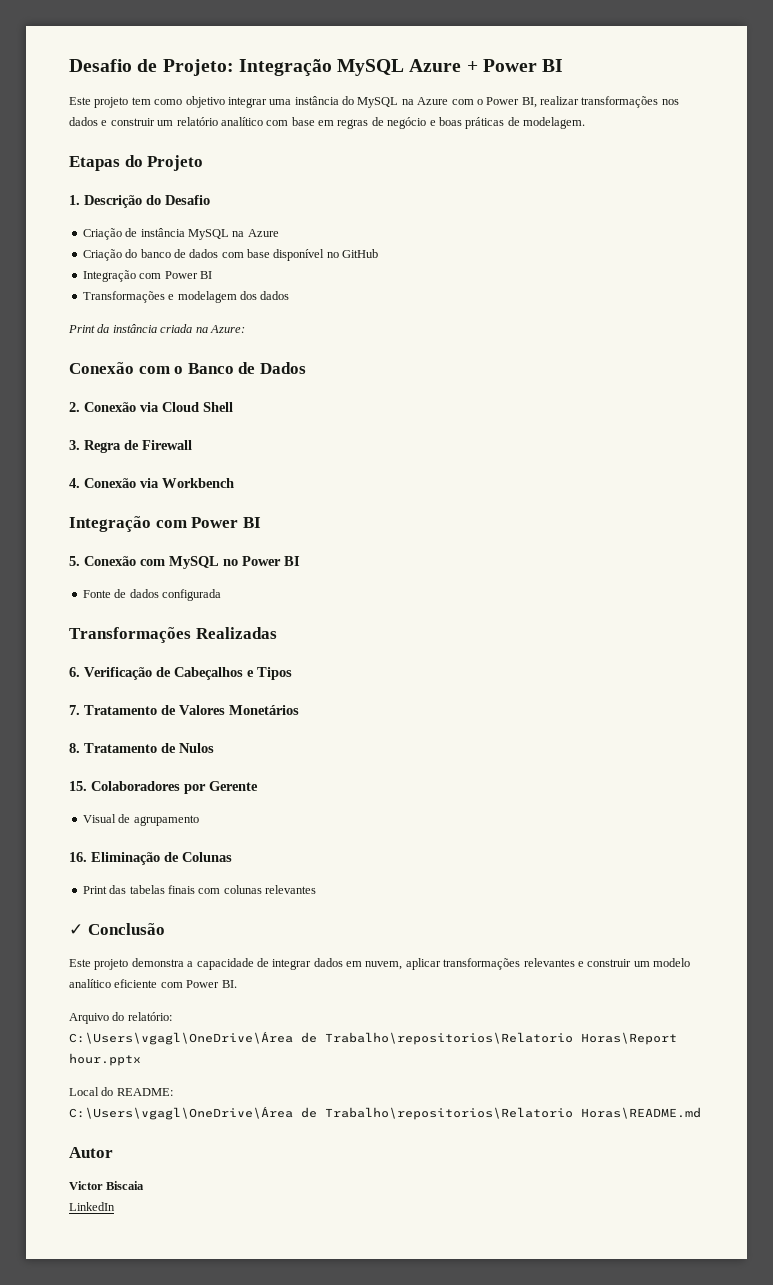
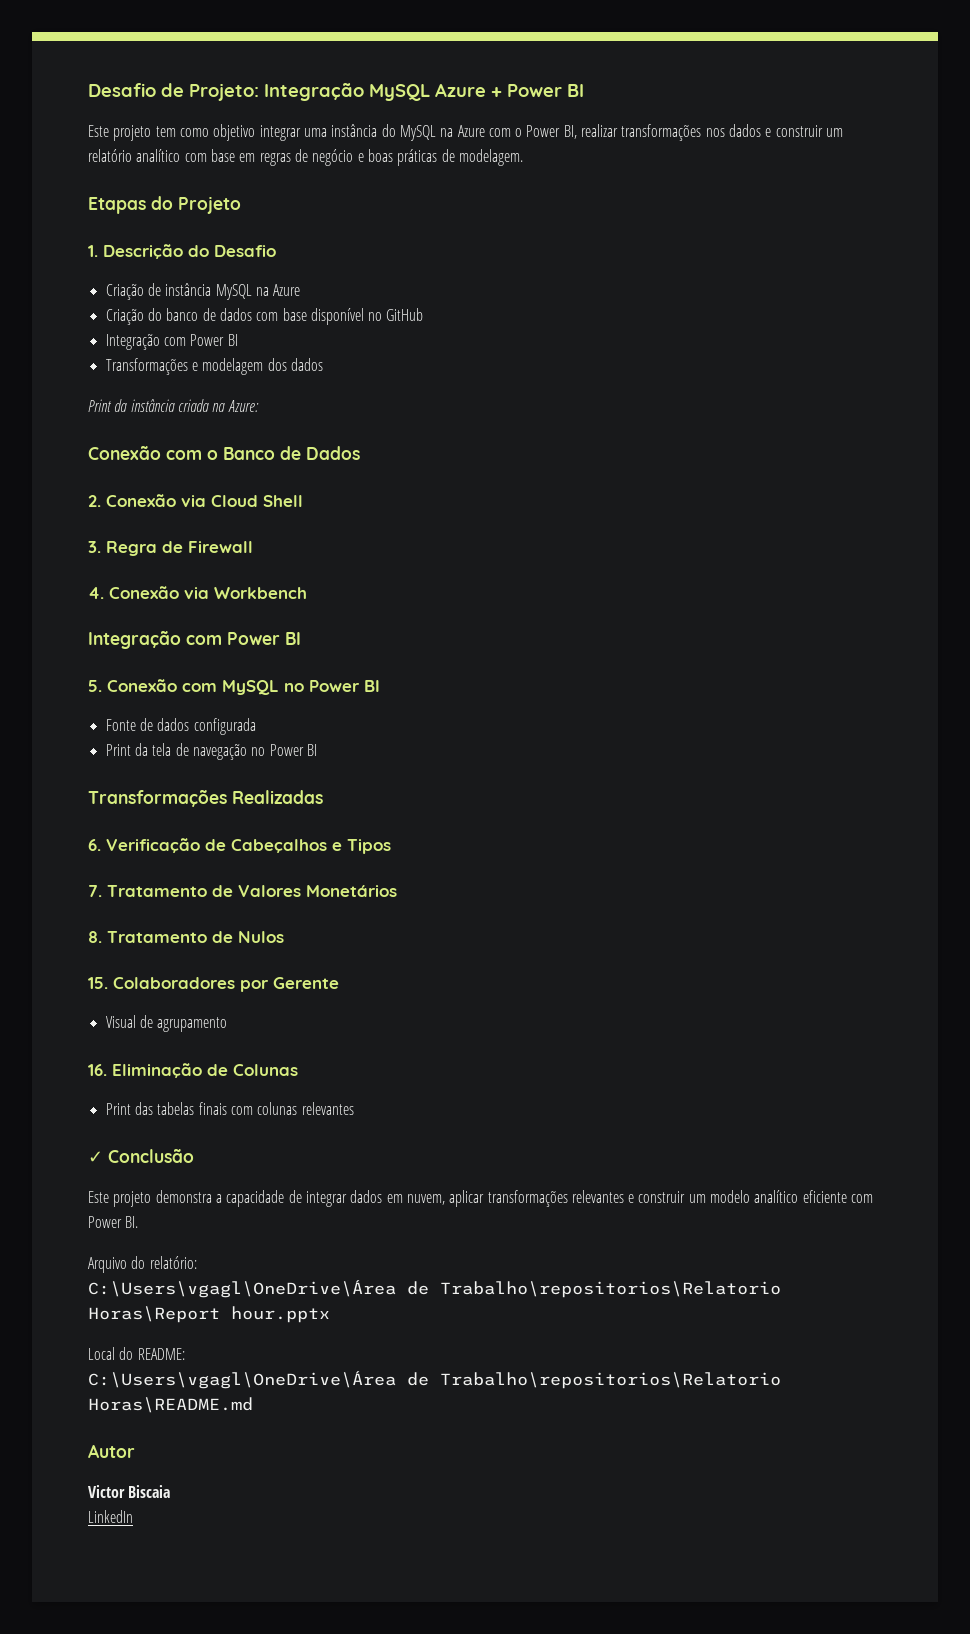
(221, 595) none -> [105,743,317,760] // Print da tela de navegação no Power BI

